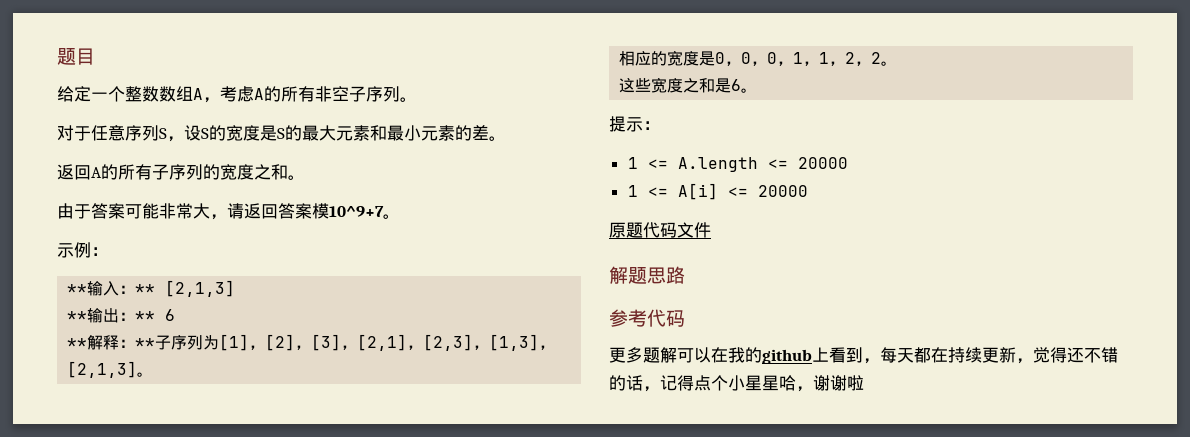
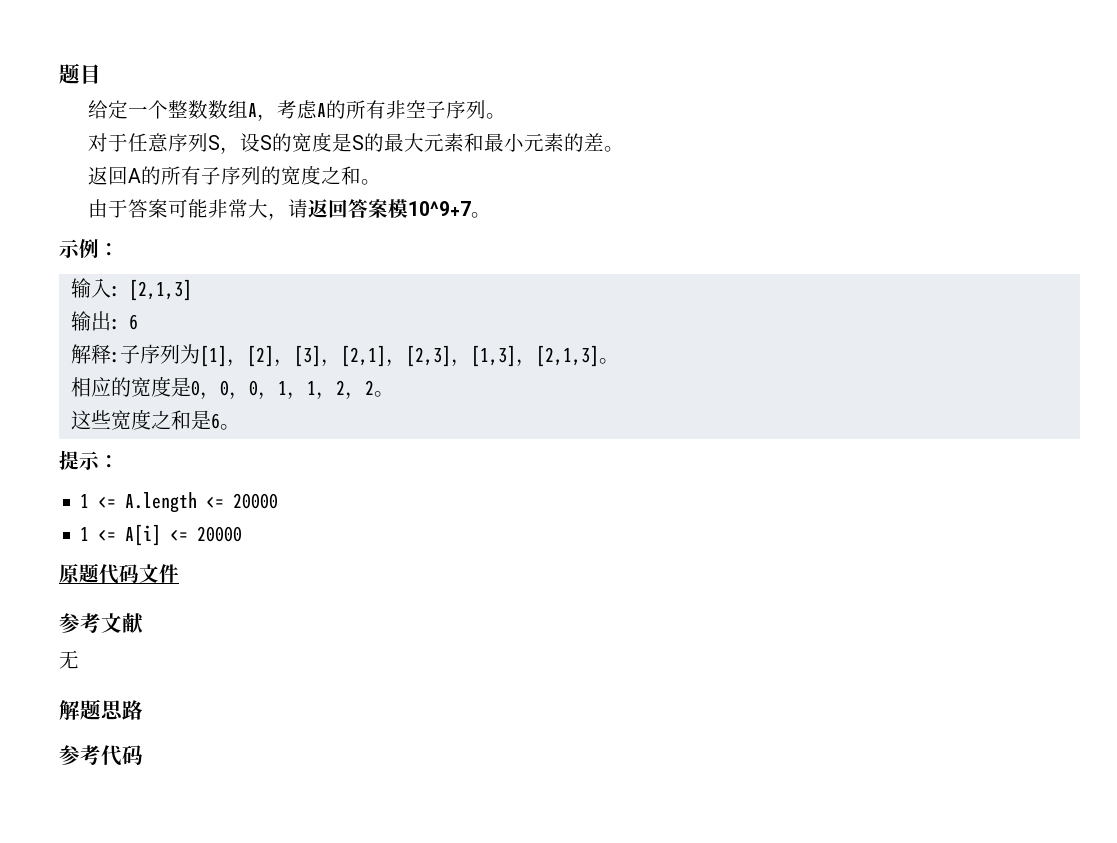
[67,280,236,297] [67,308,176,323] [67,335,156,350] **输入：** [2,1,3] // **输出：** 6 // **解释：** -> [70,278,192,301] [70,311,138,331] [70,344,120,364] 输入: [2,1,3] // 输出: 6 // 解释:
(711, 230) none -> [59,613,144,633] [59,650,79,669] // 参考文献 // 无
[609,347,1118,364] [609,375,864,392] // 更多题解可以在我的github上看到，每天都在持续更新，觉得还不错的话，记得点个小星星哈，谢谢啦 -> (143, 755) none

